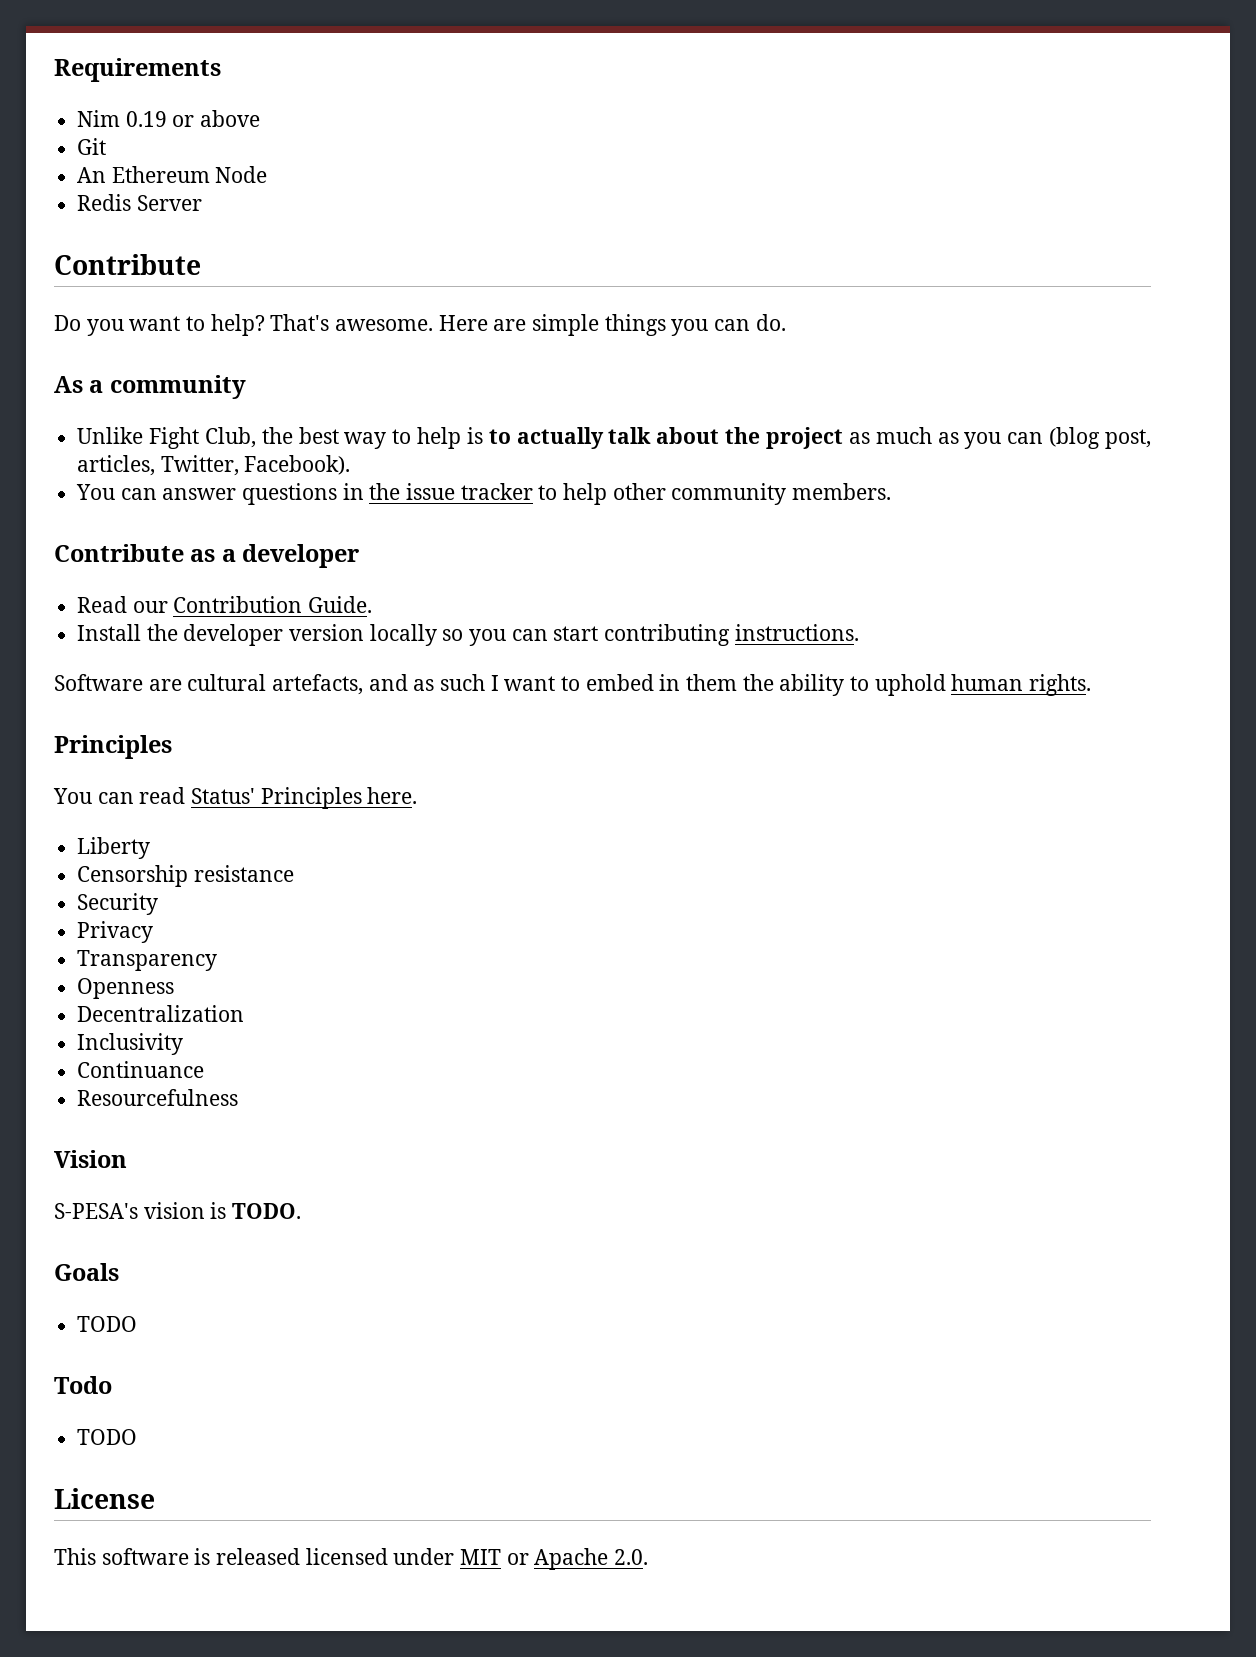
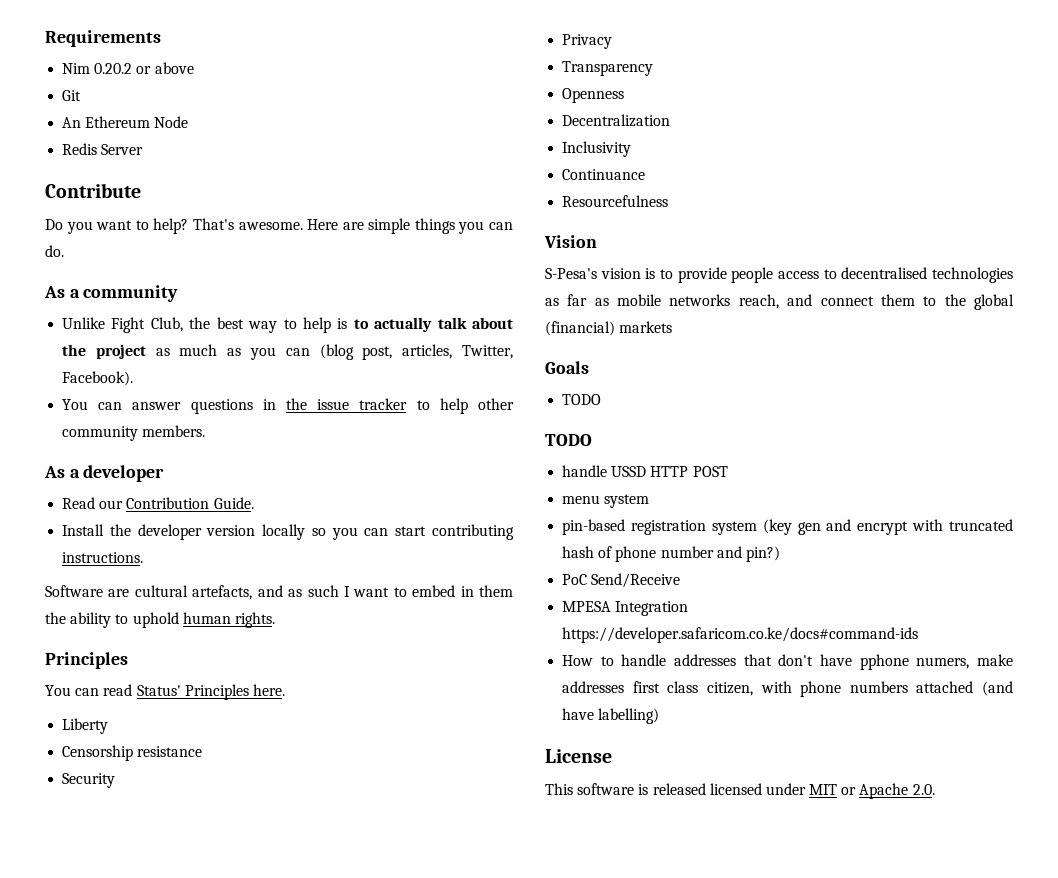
[125,111,167,127] 0.19 -> [94,63,133,74] 0.20.2
[54,544,216,562] Contribute as -> [44,466,65,478] As
[54,1203,138,1219] S-PESA's -> [545,268,597,279] S-Pesa's
[232,1203,302,1219] [54,1263,119,1281] [77,1316,138,1332] [54,1376,112,1394] [77,1429,138,1445] TODO. // Goals // TODO // Todo // TODO -> [660,267,1013,283] [545,294,1014,310] [545,321,673,336] [545,361,589,374] [562,394,602,405] [545,434,592,446] [562,465,728,477] [562,494,650,508] [562,519,1013,535] [562,546,780,562] [562,573,681,588] [562,601,689,616] [562,627,919,643] [562,654,1013,670] [562,681,1013,697] [562,708,660,724] to provide people access to decentralised technologies as far as mobile networks reach, and connect them to the global (financial) markets // Goals // TODO // TODO // handle USSD HTTP POST // menu system // pin-based registration system (key gen and encrypt with truncated hash of phone number and pin?) // PoC Send/Receive // MPESA Integration https://developer.safaricom.co.ke/docs#command-ids // How to handle addresses that don't have pphone numers, make addresses first class citizen, with phone numbers attached (and have labelling)

